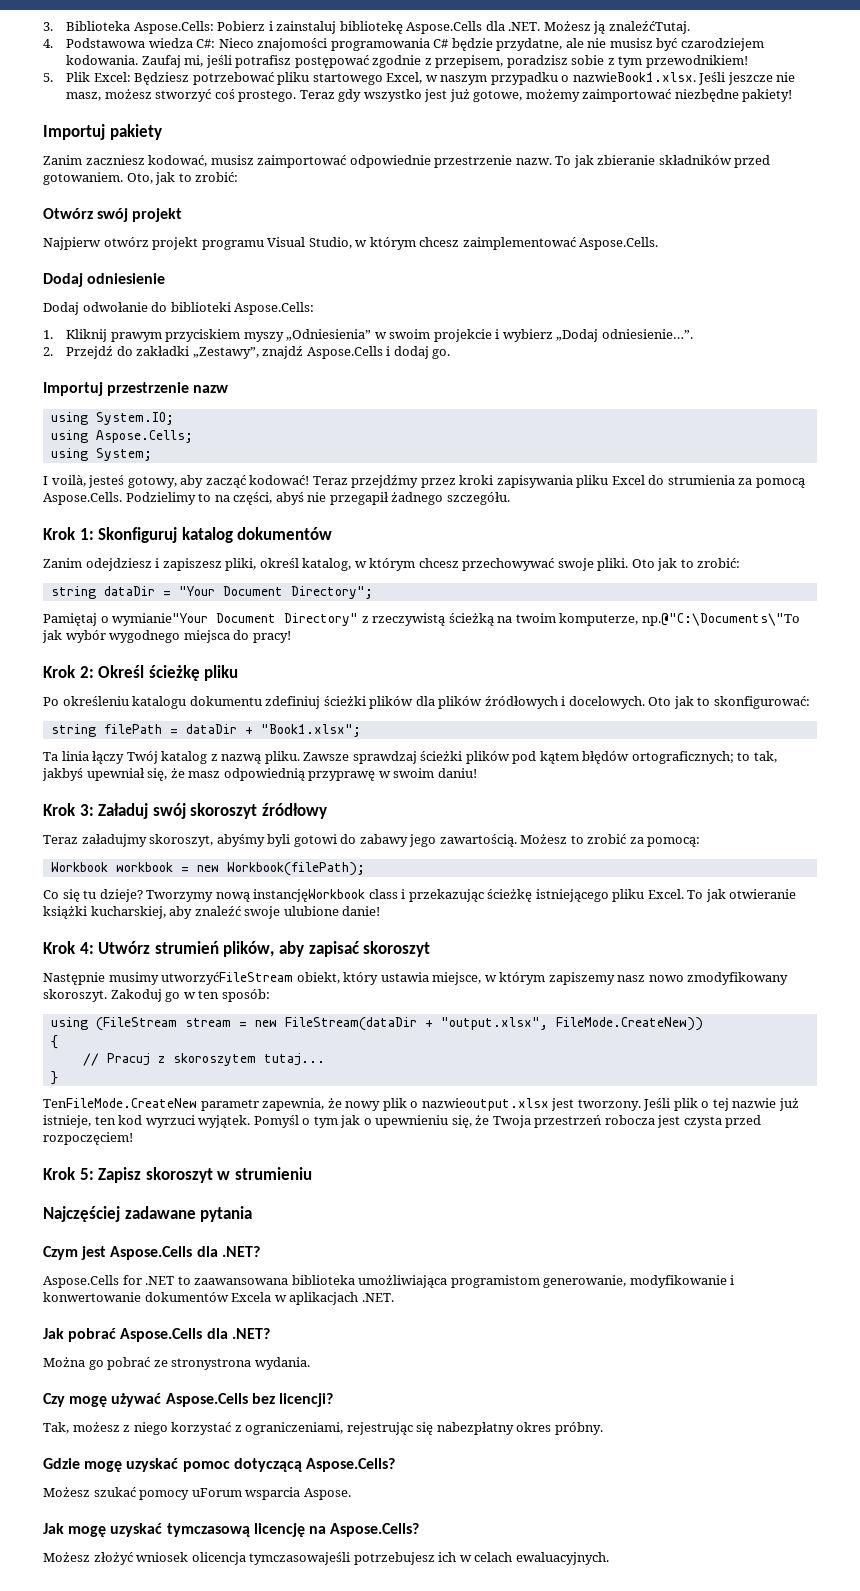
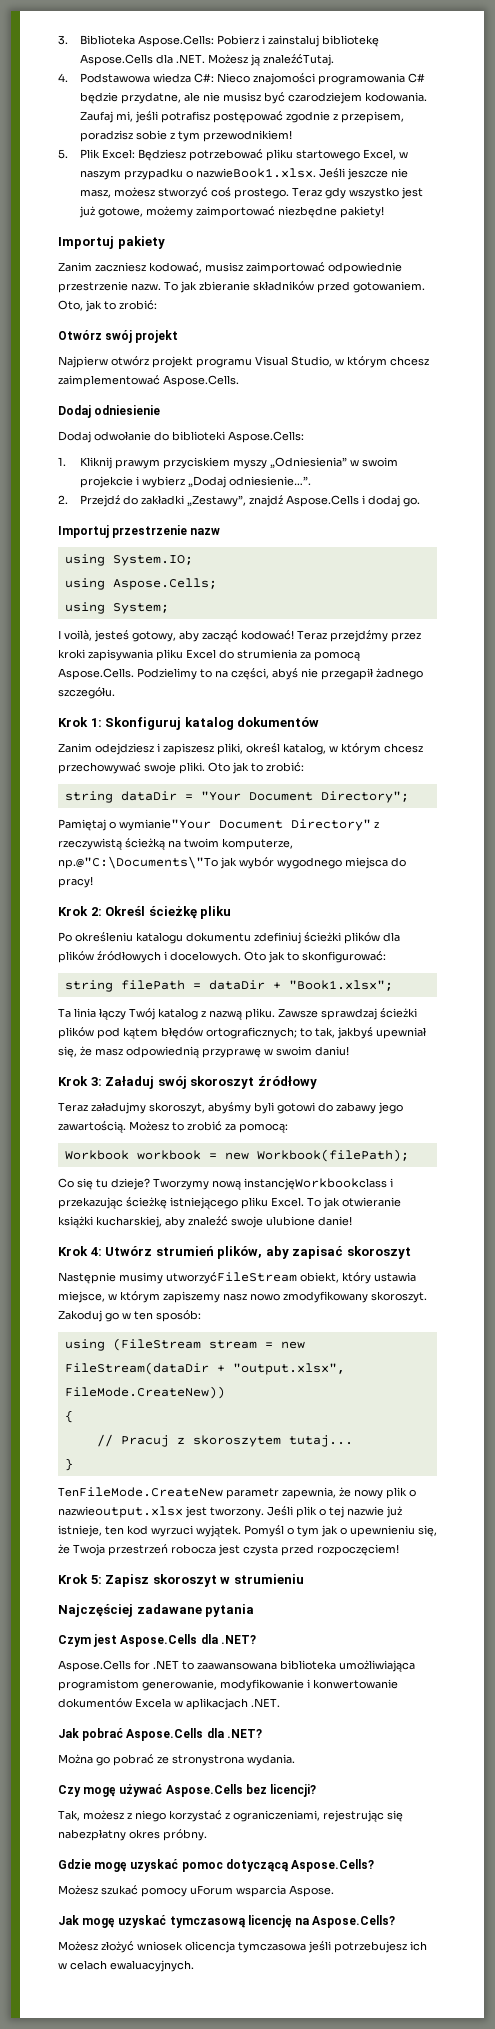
[253,889,398,902] instancjęWorkbook class -> [244,1178,387,1190] instancjęWorkbookclass
[249,1552,351,1565] tymczasowajeśli -> [238,1941,331,1953] tymczasowa jeśli

